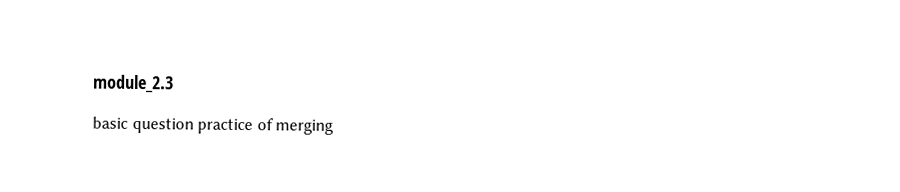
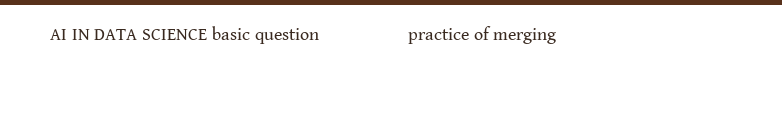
[93,74,174,93] module_2.3 // -> [50,29,208,40] AI IN DATA SCIENCE

